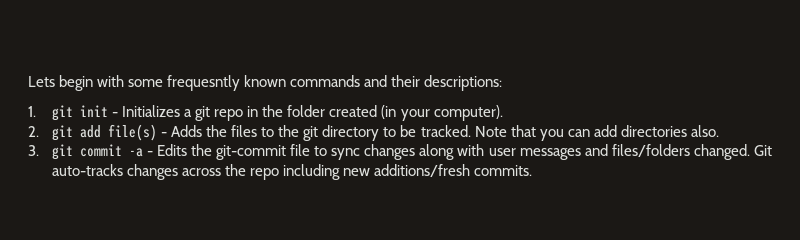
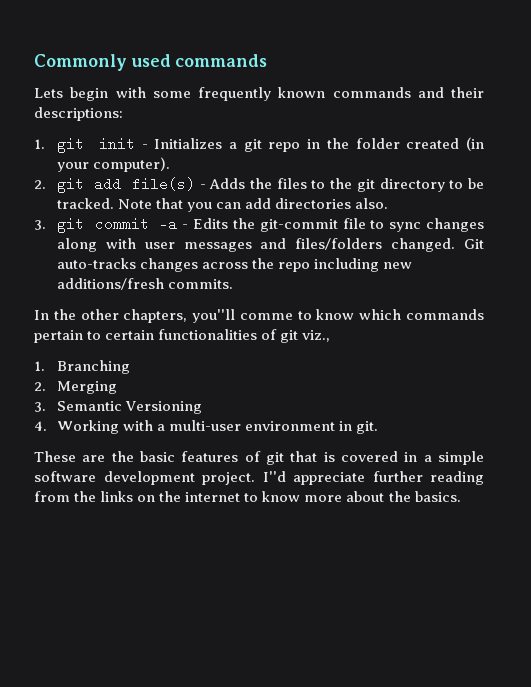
(28, 81) none -> [34,54,268,71] Commonly used commands //
[167,75,241,91] frequesntly -> [198,87,271,101] frequently
(533, 170) none -> [34,309,484,323] [34,329,331,343] [34,360,130,374] [34,381,117,394] [34,401,202,414] [34,420,379,434] [34,451,484,465] [34,471,484,485] [34,491,461,502] // In the other chapters, you''ll comme to know which commands pertain to certain functionalities of git viz., // 1. Branching // 2. Merging // 3. Semantic Versioning // 4. Working with a multi-user environment in git. // These are the basic features of git that is covered in a simple software development project. I''d appreciate further reading from the links on the internet to know more about the basics.

